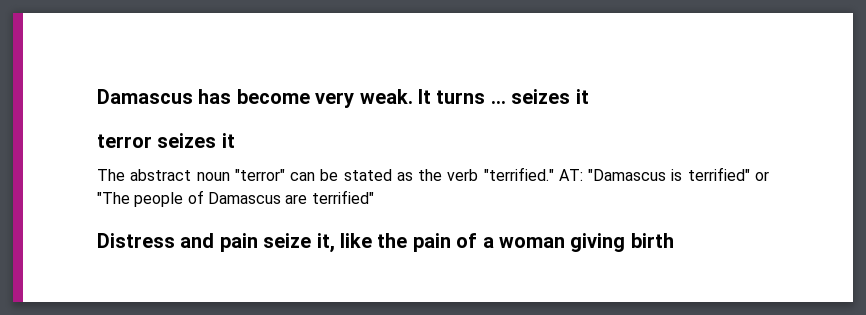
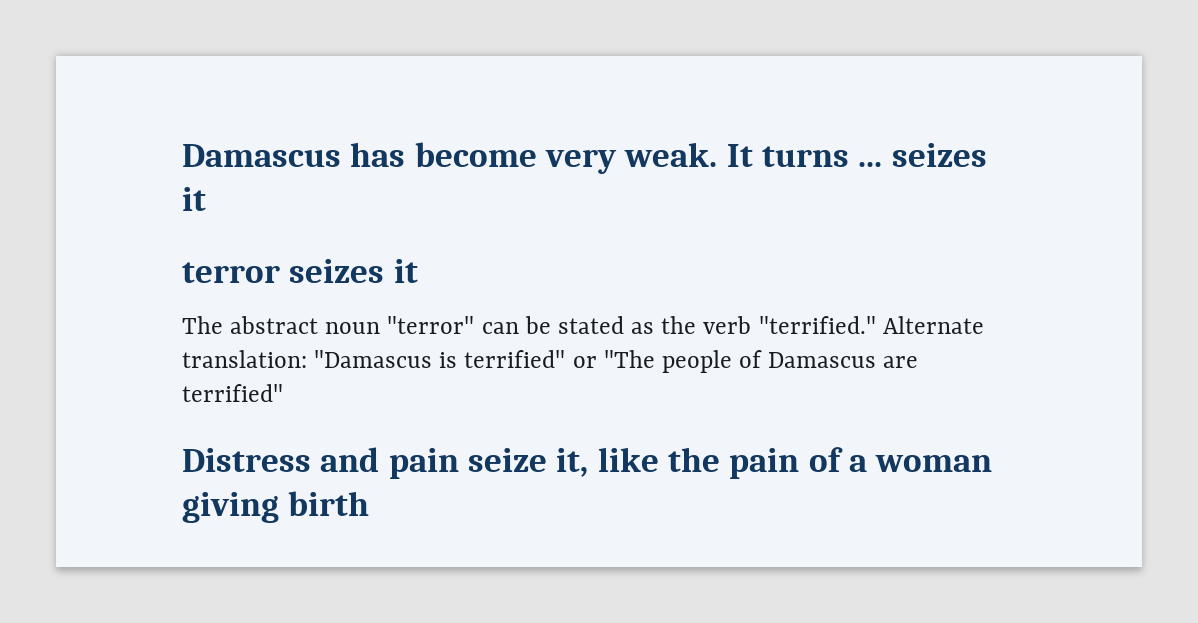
[558,169,583,181] AT: -> [882,316,984,334] [182,350,307,368] Alternate translation:

